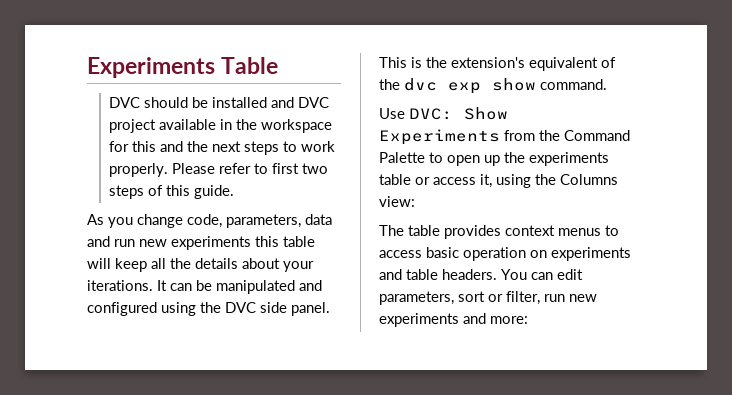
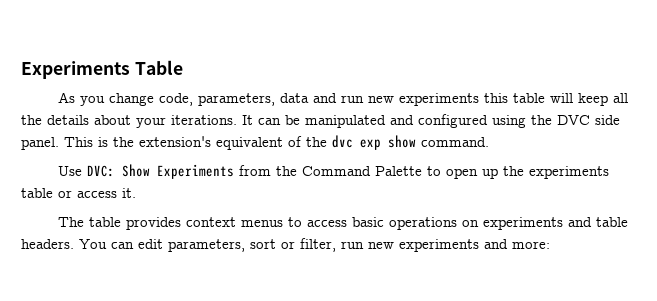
[108,97,329,108] [108,119,332,133] [108,141,335,155] [108,163,328,177] [108,185,234,199] // DVC should be installed and DVC project available in the workspace for this and the next steps to work properly. Please refer to first two steps of this guide. -> (183, 67) none
[480,174,618,188] [379,196,415,207] it, using the Columns view: -> [122,188,136,198] it.
[463,247,526,261] operation -> [388,217,457,230] operations

